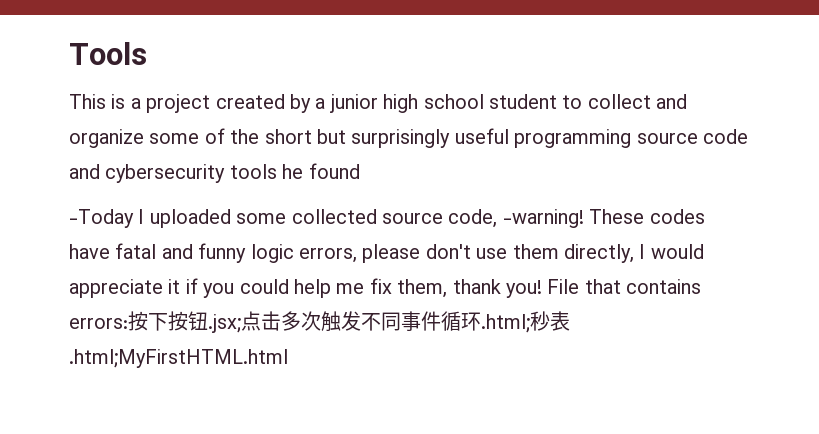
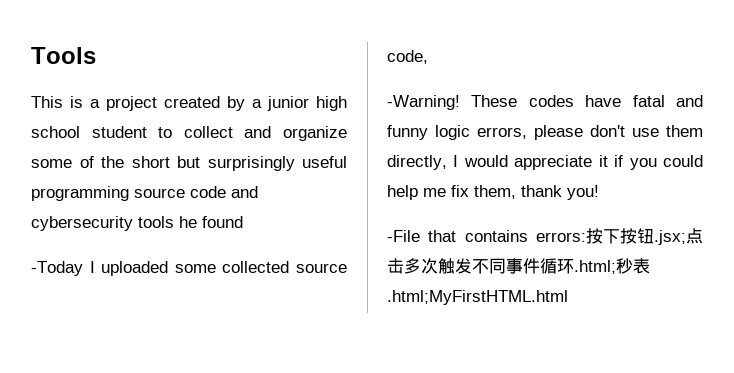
[502,209,584,228] -warning! -> [387,95,460,110] // -Warning!
[547,279,580,294] File -> [387,230,420,242] // -File

